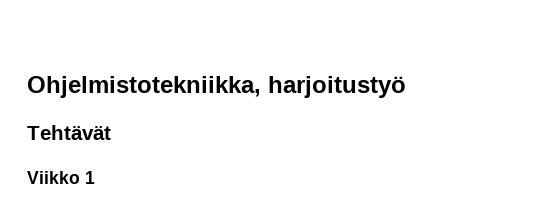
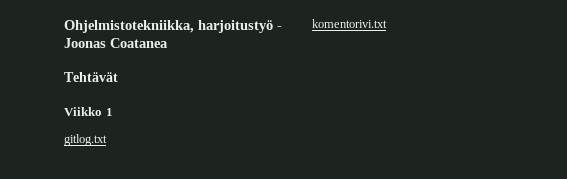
(406, 87) none -> [277,26,282,30] [64,38,168,48] - Joonas Coatanea
(95, 177) none -> [64,134,107,146] [312,19,387,28] // gitlog.txt // komentorivi.txt

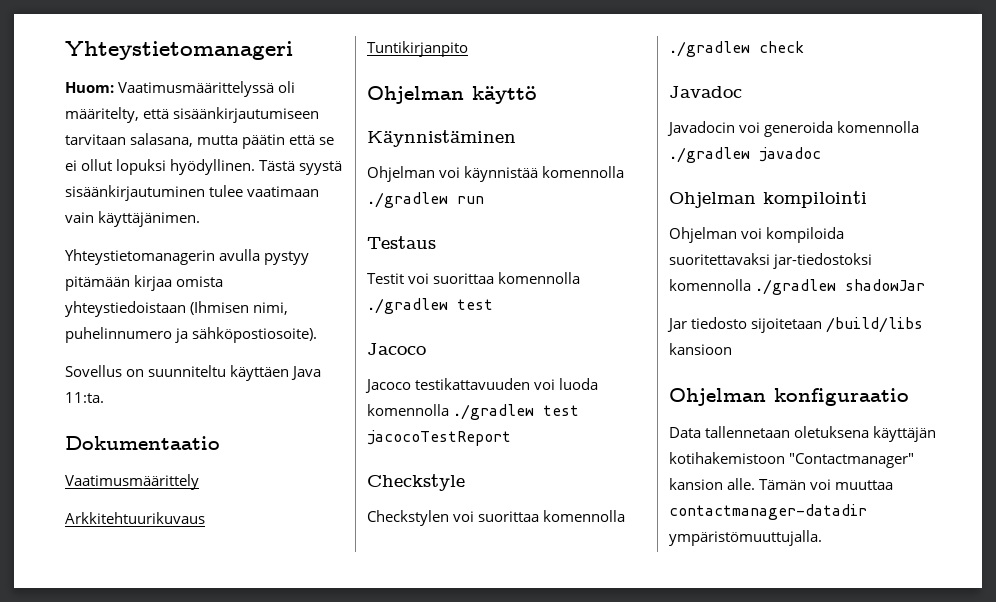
[64,20,282,33] [64,38,168,48] [64,72,118,82] [64,107,113,116] [64,134,107,146] [312,19,387,28] Ohjelmistotekniikka, harjoitustyö - Joonas Coatanea // Tehtävät // Viikko 1 // gitlog.txt // komentorivi.txt -> [65,41,293,60] [65,81,296,97] [65,107,320,123] [65,133,335,149] [65,159,343,175] [65,185,320,201] [65,211,201,227] [65,249,310,265] [65,275,224,291] [65,301,289,317] [65,327,318,343] [65,365,322,381] [65,392,104,403] [65,436,220,450] [65,474,199,490] [65,512,205,524] [367,41,468,57] [367,86,537,104] [367,130,516,147] [367,166,625,182] [367,192,484,208] [367,236,436,249] [367,272,581,284] [367,298,493,314] [367,343,426,355] [365,378,599,393] [367,404,580,420] [367,430,511,446] [367,474,465,491] [367,510,626,526] [669,41,804,57] [669,86,742,98] [667,121,920,137] [669,147,821,163] [669,191,867,208] [669,227,845,243] [669,253,873,269] [669,279,926,295] [667,317,924,333] [669,343,732,355] [669,388,909,406] [669,426,937,442] [669,452,915,468] [669,478,894,490] [669,504,867,520] [669,530,822,546] Yhteystietomanageri // Huom: Vaatimusmäärittelyssä oli määritelty, että sisäänkirjautumiseen tarvitaan salasana, mutta päätin että se ei ollut lopuksi hyödyllinen. Tästä syystä sisäänkirjautuminen tulee vaatimaan vain käyttäjänimen. // Yhteystietomanagerin avulla pystyy pitämään kirjaa omista yhteystiedoistaan (Ihmisen nimi, puhelinnumero ja sähköpostiosoite). // Sovellus on suunniteltu käyttäen Java 11:ta. // Dokumentaatio // Vaatimusmäärittely // Arkkitehtuurikuvaus // Tuntikirjanpito // Ohjelman käyttö // Käynnistäminen // Ohjelman voi käynnistää komennolla ./gradlew run // Testaus // Testit voi suorittaa komennolla ./gradlew test // Jacoco // Jacoco testikattavuuden voi luoda komennolla ./gradlew test jacocoTestReport // Checkstyle // Checkstylen voi suorittaa komennolla ./gradlew check // Javadoc // Javadocin voi generoida komennolla ./gradlew javadoc // Ohjelman kompilointi // Ohjelman voi kompiloida suoritettavaksi jar-tiedostoksi komennolla ./gradlew shadowJar // Jar tiedosto sijoitetaan /build/libs kansioon // Ohjelman konfiguraatio // Data tallennetaan oletuksena käyttäjän kotihakemistoon "Contactmanager" kansion alle. Tämän voi muuttaa contactmanager-datadir ympäristömuuttujalla.

